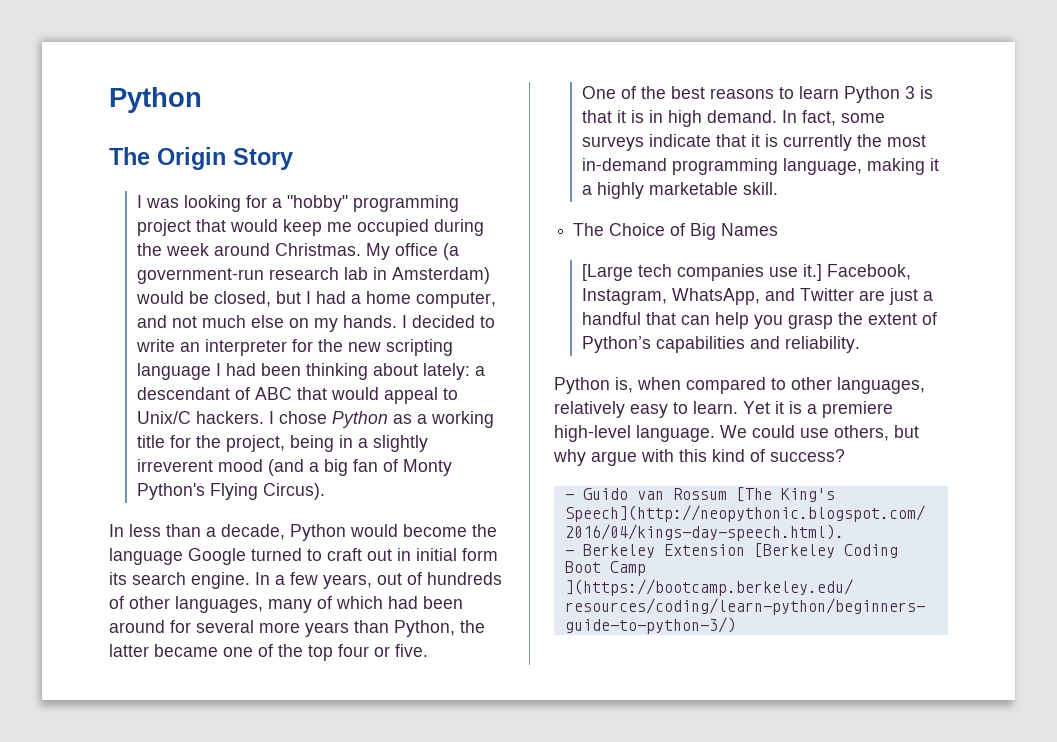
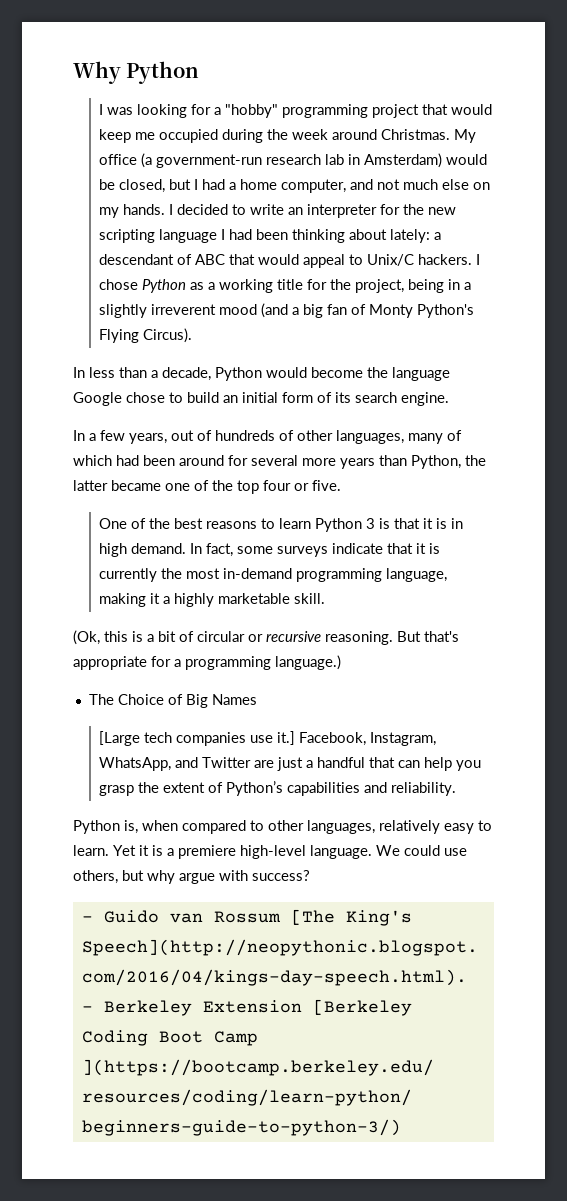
[109,87,202,113] [109,147,293,170] Python // The Origin Story -> [73,61,200,84] Why Python
[251,548,411,561] turned to craft out in -> [126,392,238,403] chose to build an
(498, 554) none -> [317,392,332,403] of
(250, 580) none -> (449, 399) //
(778, 188) none -> [73,630,459,645] [73,655,341,670] // (Ok, this is a bit of circular or recursive reasoning. But that's appropriate for a programming language.)
[679,449,765,462] this kind of -> (248, 875) none

